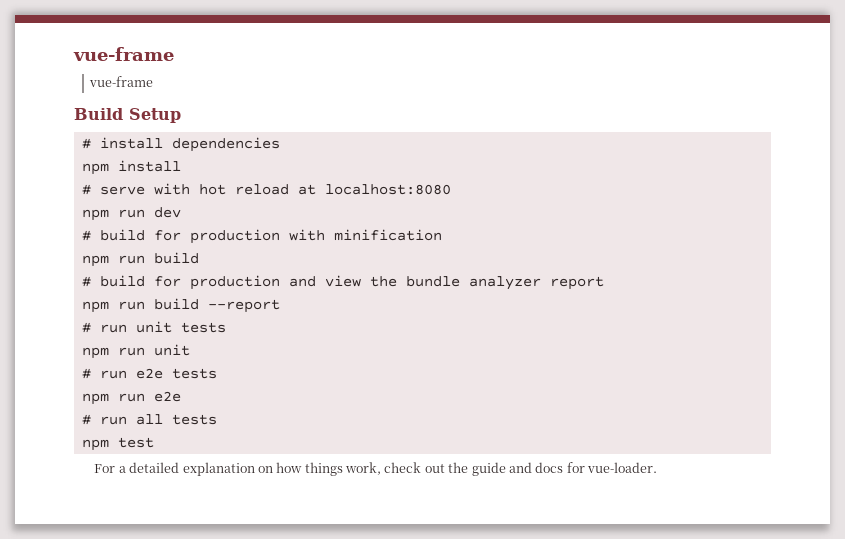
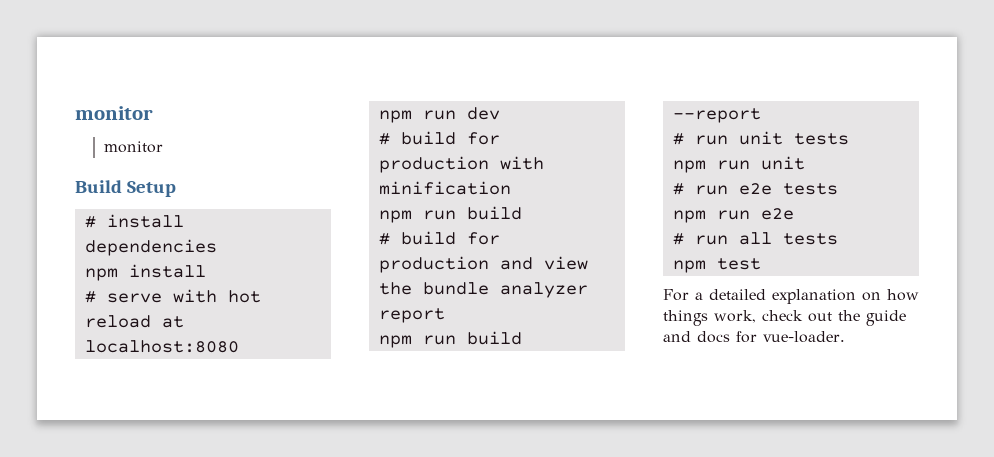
[73,47,174,61] [89,76,154,87] vue-frame // vue-frame -> [75,106,153,120] [103,141,163,153] monitor // monitor

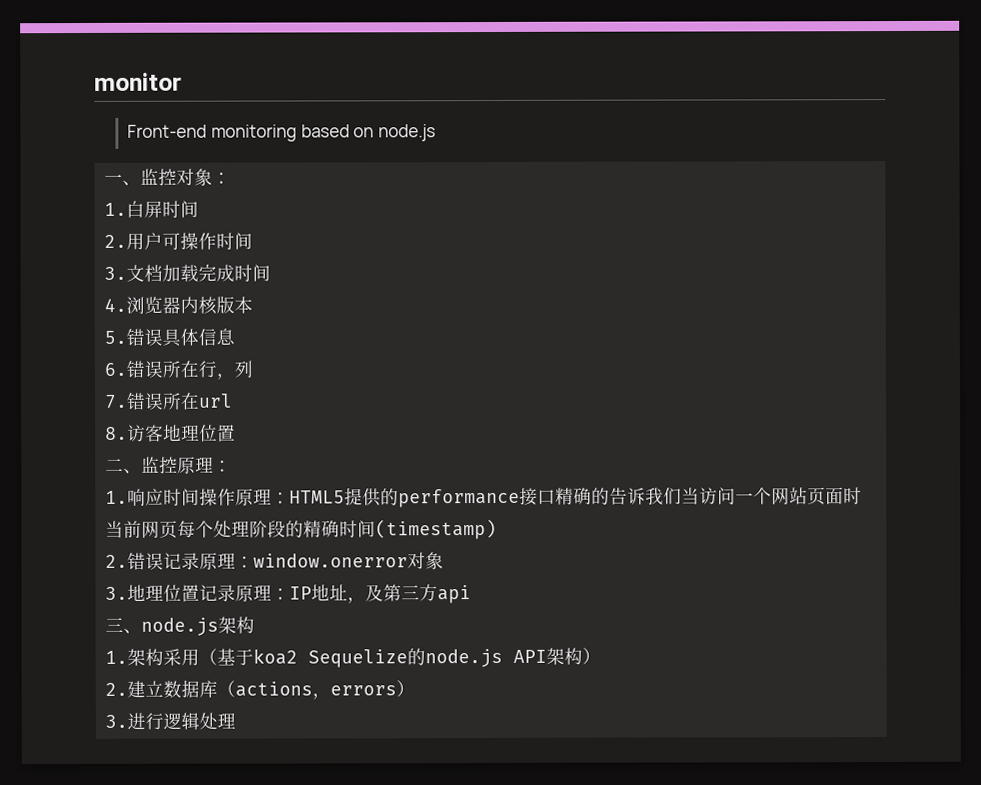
[75,106,153,120] [103,141,163,153] [75,180,177,197] [84,214,184,228] [84,239,217,256] [84,264,206,281] [84,289,261,303] [84,315,184,328] [84,340,239,353] [378,107,500,123] [378,131,500,145] [378,156,544,173] [378,181,511,195] [378,206,522,223] [378,231,500,245] [378,256,588,273] [378,282,588,298] [378,308,445,323] [378,331,522,348] [672,108,761,123] [672,131,849,145] [672,156,805,173] [672,183,838,195] [672,208,794,223] [672,232,838,245] [672,258,761,273] [663,289,919,304] [663,310,906,326] [663,331,845,343] monitor // monitor // Build Setup // # install dependencies // npm install // # serve with hot reload at localhost:8080 // npm run dev // # build for production with minification // npm run build // # build for production and view the bundle analyzer report // npm run build --report // # run unit tests // npm run unit // # run e2e tests // npm run e2e // # run all tests // npm test // For a detailed explanation on how things work, check out the guide and docs for vue-loader. -> [94,72,182,91] [127,124,436,142] [104,168,232,186] [104,200,200,218] [104,232,254,250] [104,263,272,282] [104,295,254,315] [104,328,236,347] [104,360,254,380] [105,392,234,410] [105,424,237,442] [105,456,233,474] [105,487,863,508] [105,518,498,540] [105,552,445,570] [105,584,472,604] [105,616,256,636] [105,647,602,668] [105,679,416,700] [105,712,237,730] monitor // Front-end monitoring based on node.js // 一、监控对象： // 1.白屏时间 // 2.用户可操作时间 // 3.文档加载完成时间 // 4.浏览器内核版本 // 5.错误具体信息 // 6.错误所在行，列 // 7.错误所在url // 8.访客地理位置 // 二、监控原理： // 1.响应时间操作原理：HTML5提供的performance接口精确的告诉我们当访问一个网站页面时当前网页每个处理阶段的精确时间(timestamp) // 2.错误记录原理：window.onerror对象 // 3.地理位置记录原理：IP地址，及第三方api // 三、node.js架构 // 1.架构采用（基于koa2 Sequelize的node.js API架构） // 2.建立数据库（actions，errors） // 3.进行逻辑处理

